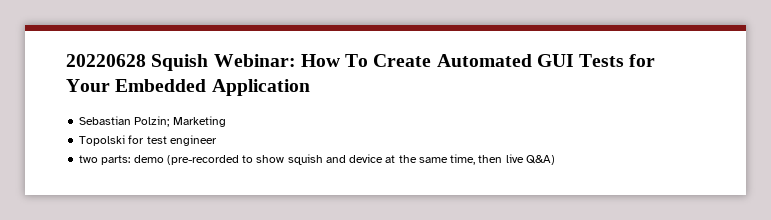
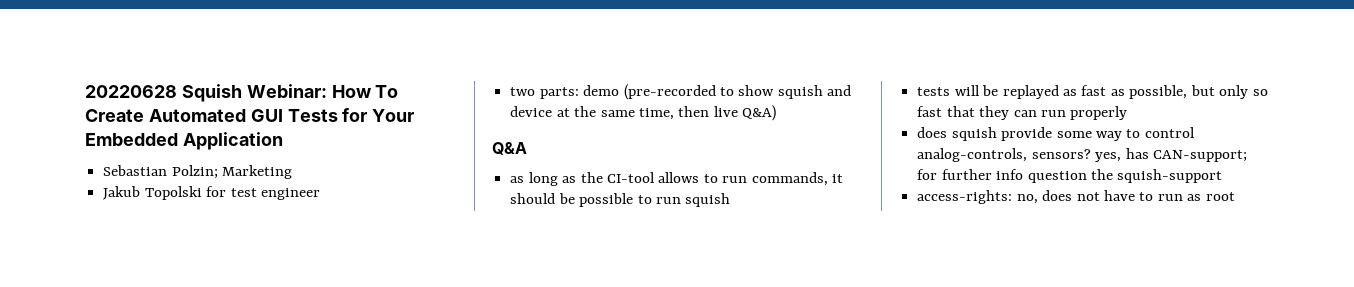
(226, 121) none -> [103,186,141,200] Jakub
(555, 160) none -> [492,142,527,155] [510,172,844,186] [510,193,731,207] [917,85,1268,99] [917,106,1128,120] [917,127,1195,141] [917,148,1247,162] [917,169,1223,183] [917,190,1235,204] // Q&A // as long as the CI-tool allows to run commands, it should be possible to run squish // tests will be replayed as fast as possible, but only so fast that they can run properly // does squish provide some way to control analog-controls, sensors? yes, has CAN-support; for further info question the squish-support // access-rights: no, does not have to run as root

